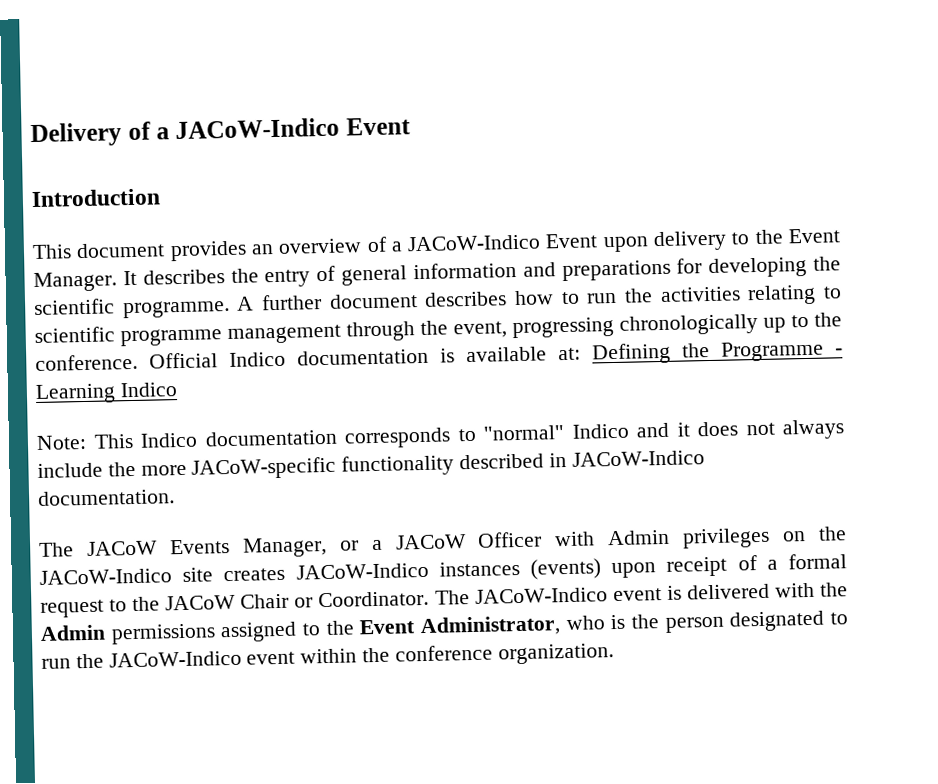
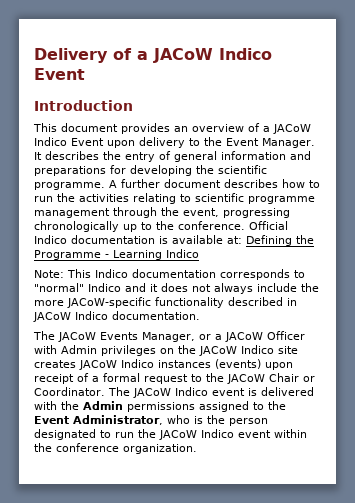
[175,117,341,140] JACoW-Indico -> [153,48,272,63] JACoW Indico
[407,234,542,252] JACoW-Indico -> [273,124,311,134] [34,137,67,146] JACoW Indico
[571,450,705,467] JACoW-Indico -> [33,311,108,322] JACoW Indico
[39,562,429,585] JACoW-Indico site creates JACoW-Indico -> [199,345,298,356] [34,359,154,370] JACoW Indico site creates JACoW Indico
[474,587,608,604] JACoW-Indico -> [133,387,208,398] JACoW Indico
[108,650,242,668] JACoW-Indico -> [159,429,234,440] JACoW Indico

